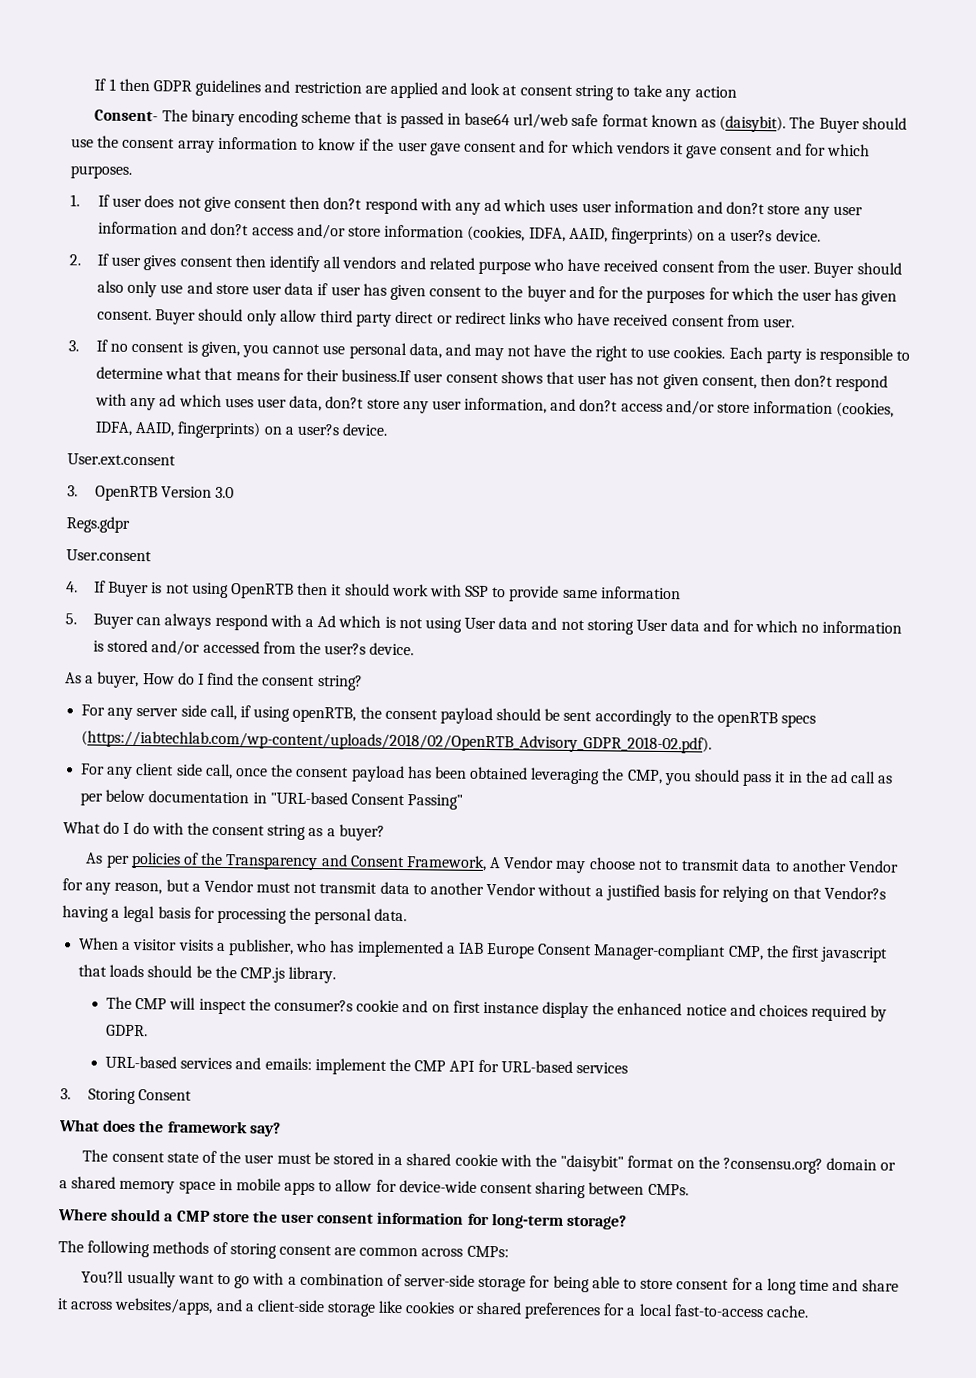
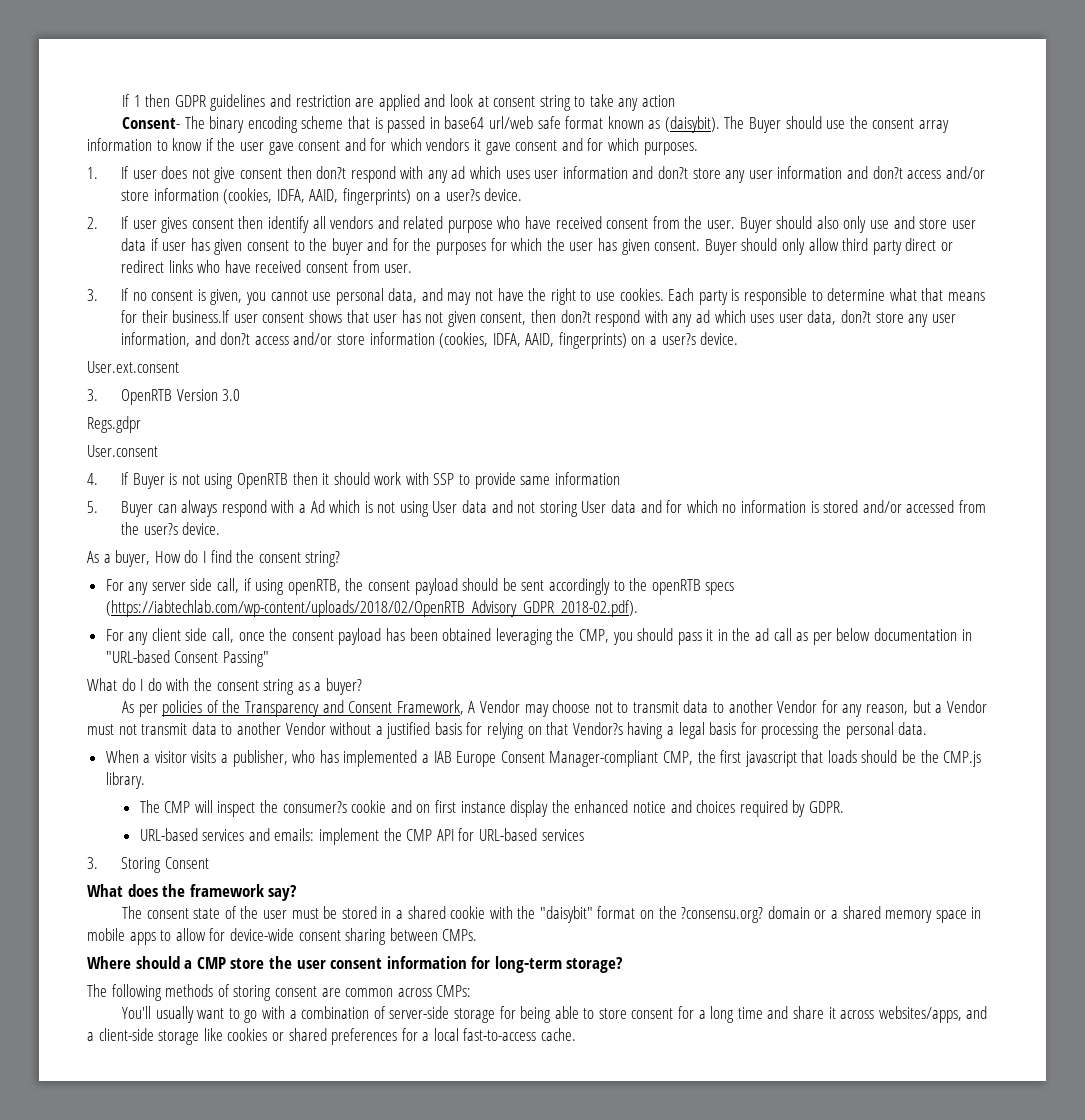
[81,1270,125,1283] You?ll -> [122,1006,152,1019] You'll

